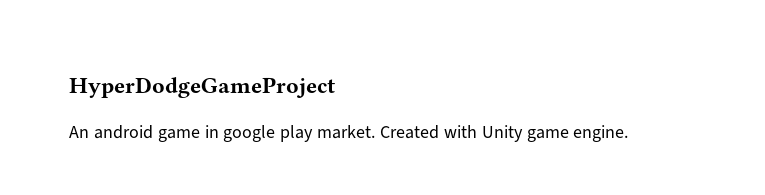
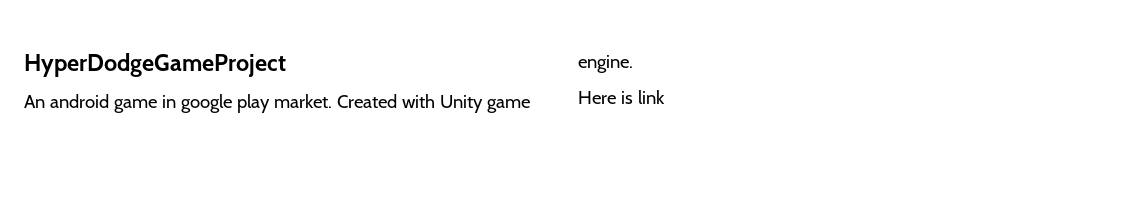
(629, 133) none -> [578,90,665,104] // Here is link

